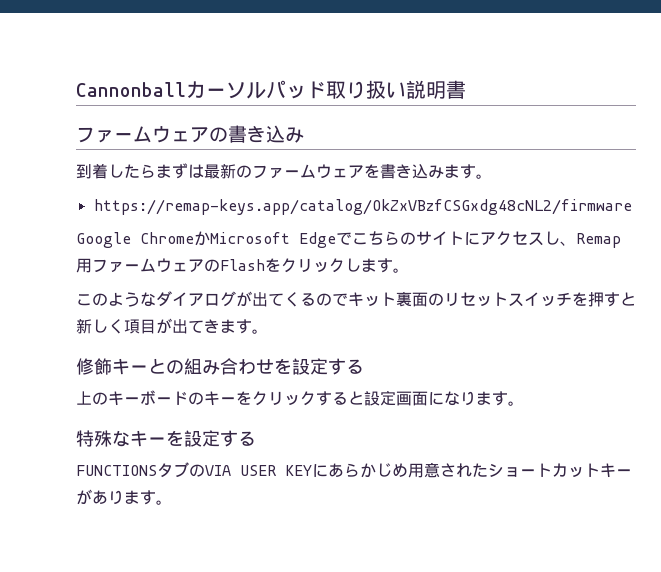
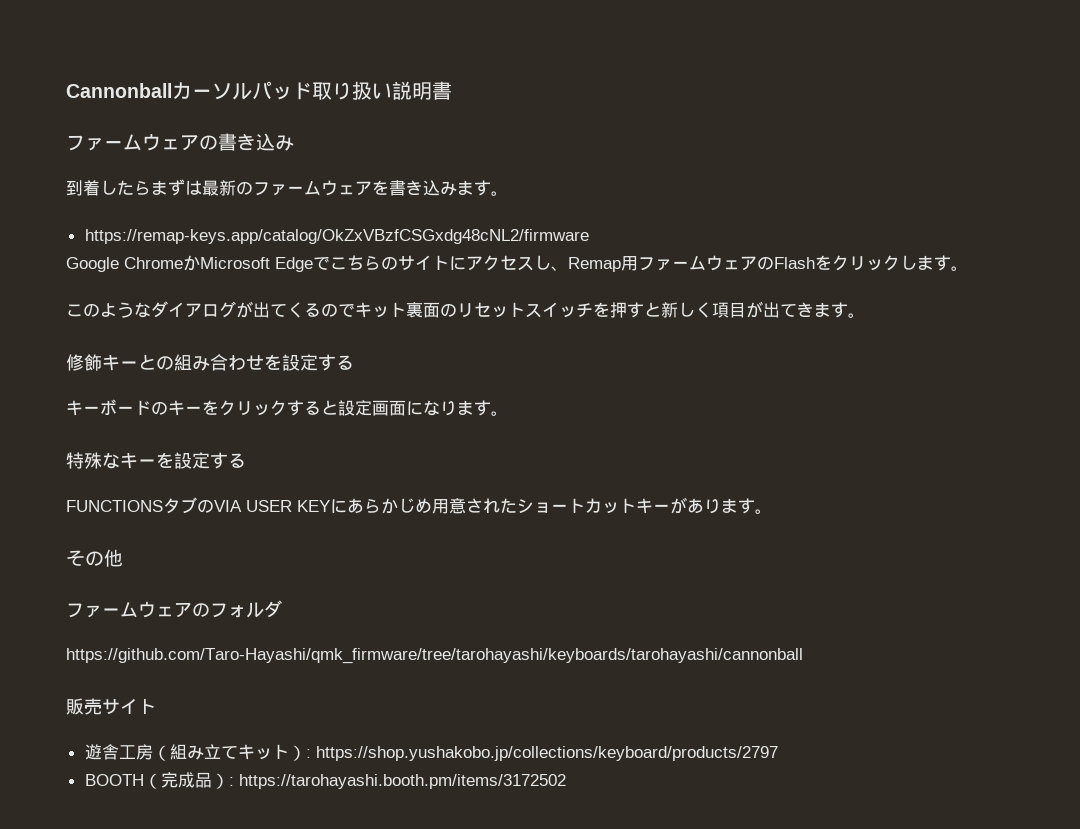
[76,391,108,405] 上の -> (354, 362) none
(172, 502) none -> [66,549,123,567] [66,600,282,618] [66,648,803,664] [66,698,156,715] [84,744,778,761] [84,772,566,789] // その他 // ファームウェアのフォルダ // https://github.com/Taro-Hayashi/qmk_firmware/tree/tarohayashi/keyboards/tarohayashi/cannonball // 販売サイト // 遊舎工房（組み立てキット）: https://shop.yushakobo.jp/collections/keyboard/products/2797 // BOOTH（完成品）: https://tarohayashi.booth.pm/items/3172502

